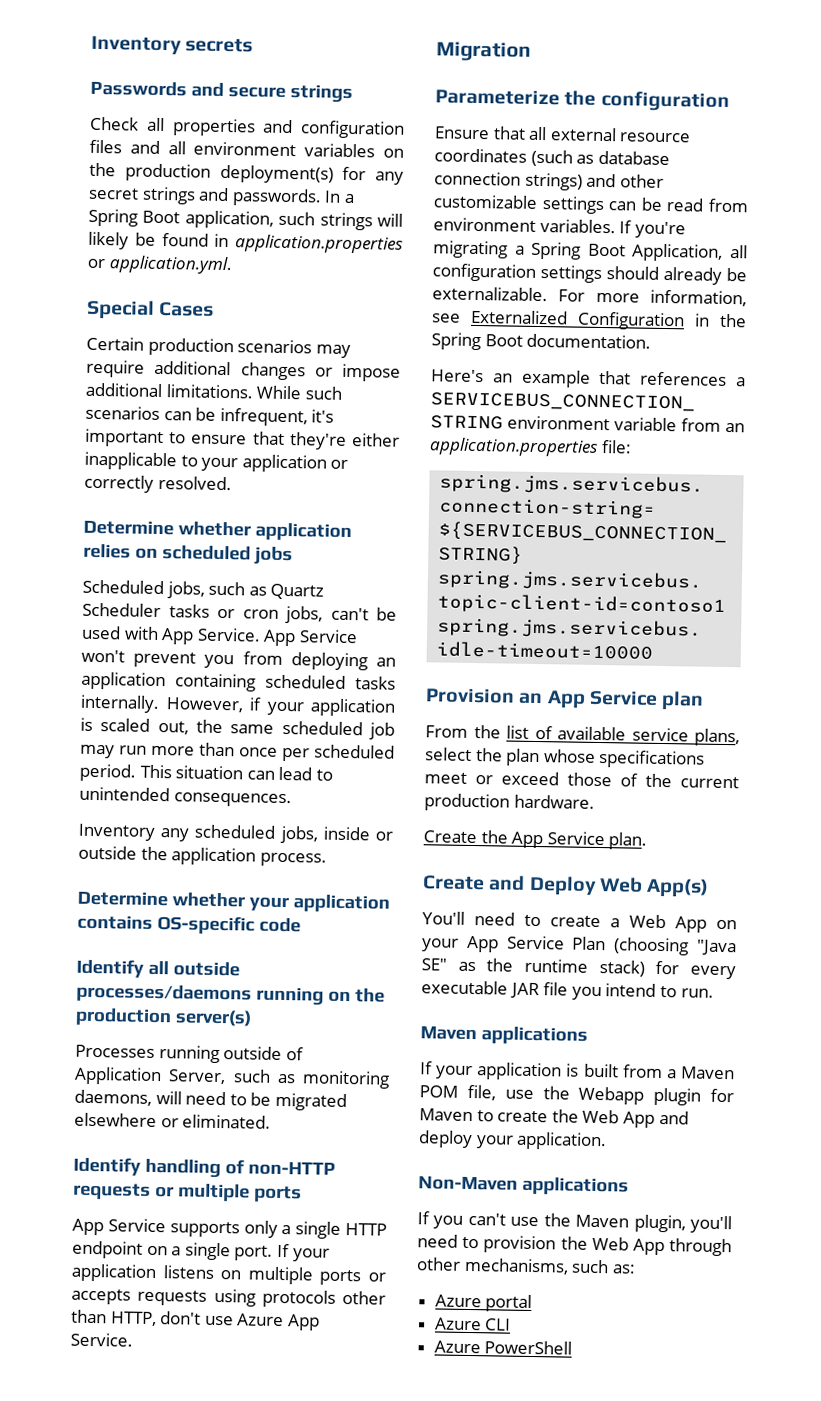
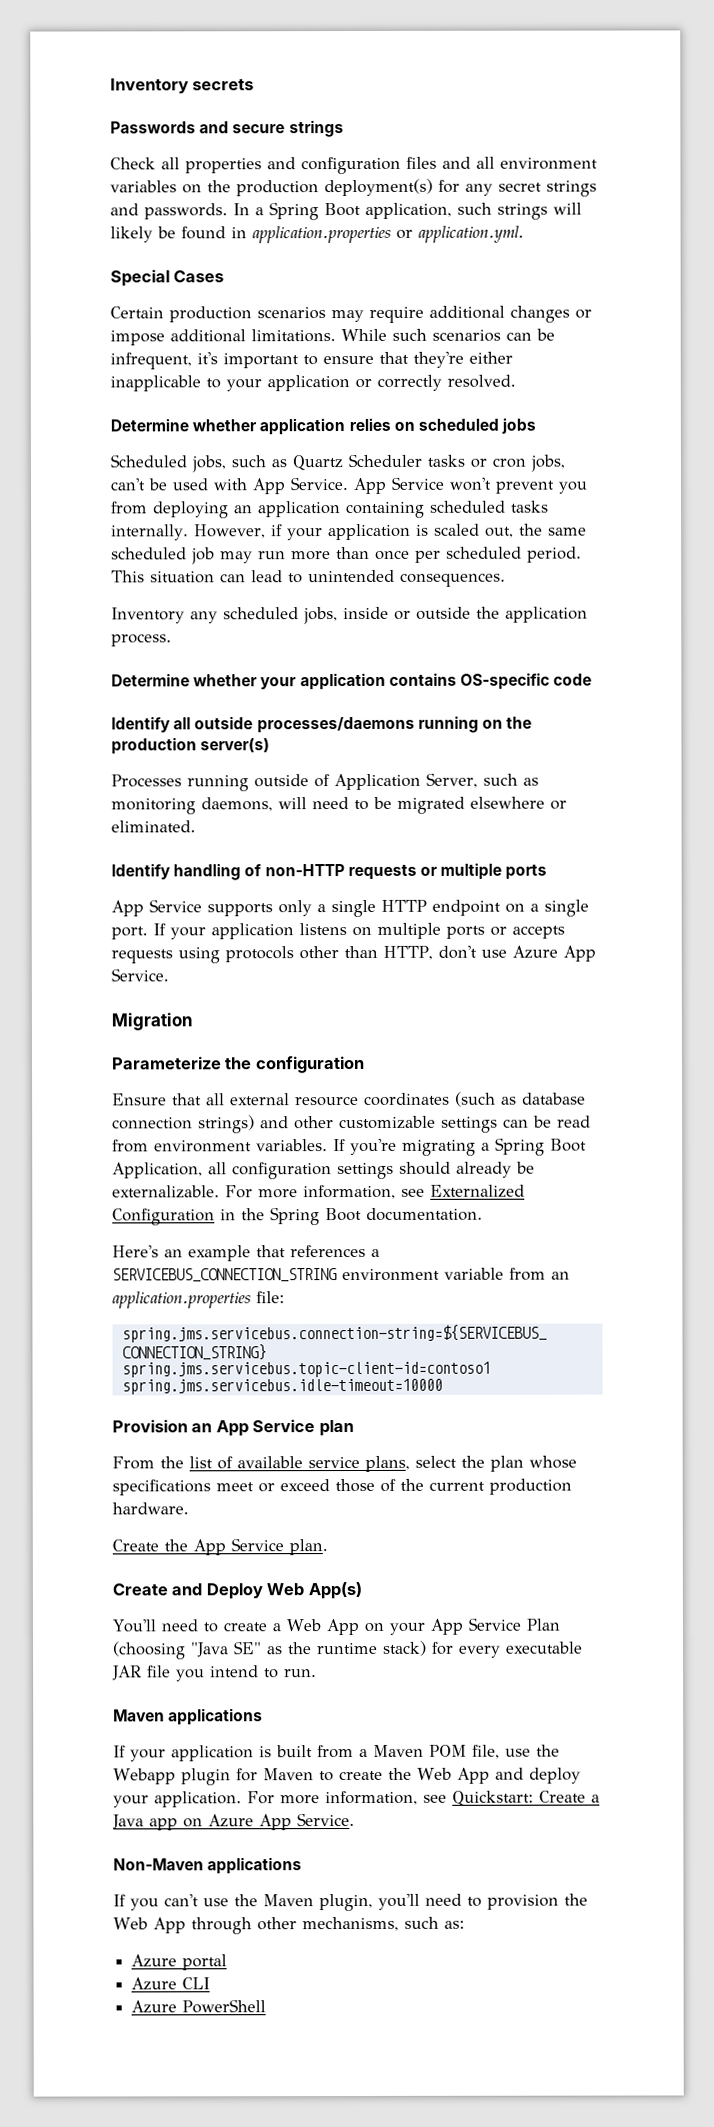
(608, 1141) none -> [247,1790,600,1806] [112,1813,355,1831] For more information, see Quickstart: Create a Java app on Azure App Service.

